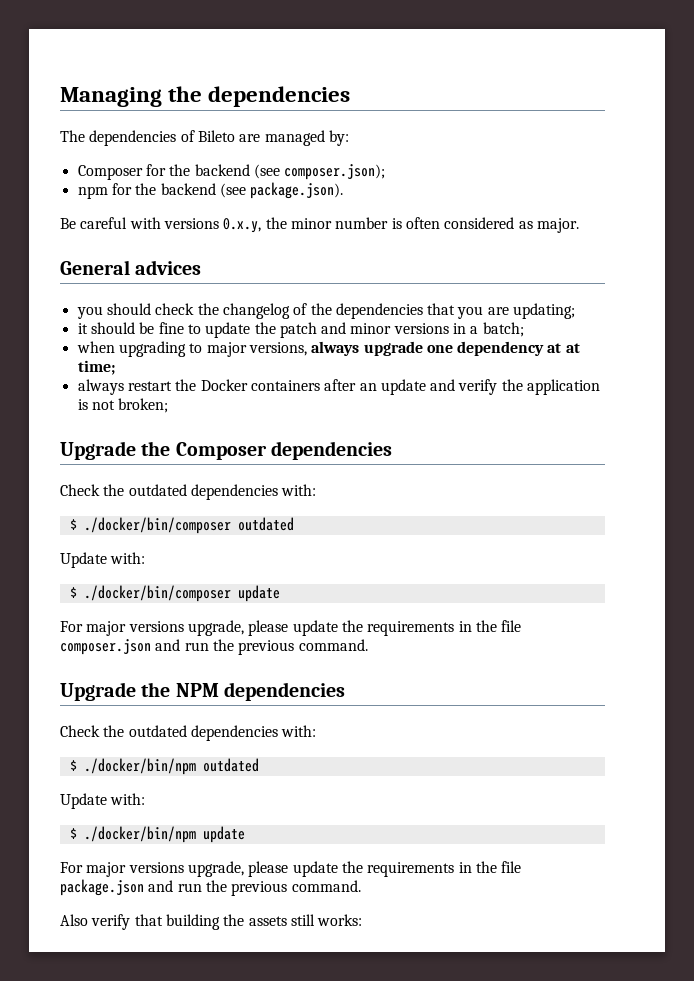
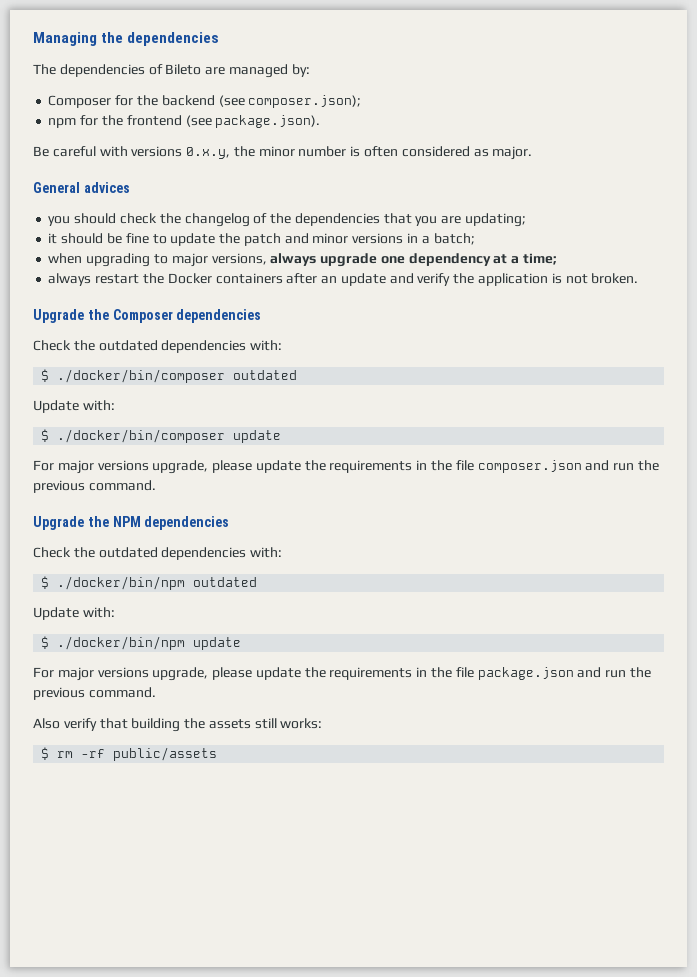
[160,183,216,195] backend -> [126,115,182,126] frontend
[565,343,580,353] at -> [511,256,520,264] a
[118,398,169,413] broken; -> [591,273,639,284] broken.
(363, 920) none -> [41,747,218,761] // $ rm -rf public/assets

